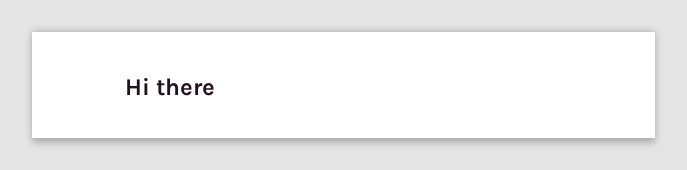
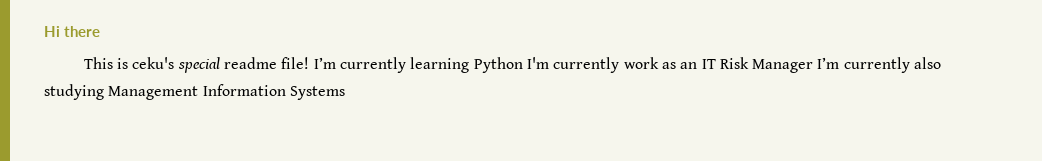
(216, 87) none -> [83,57,942,73] [44,84,345,100] // This is ceku's special readme file! I’m currently learning Python I'm currently work as an IT Risk Manager I’m currently also studying Management Information Systems

